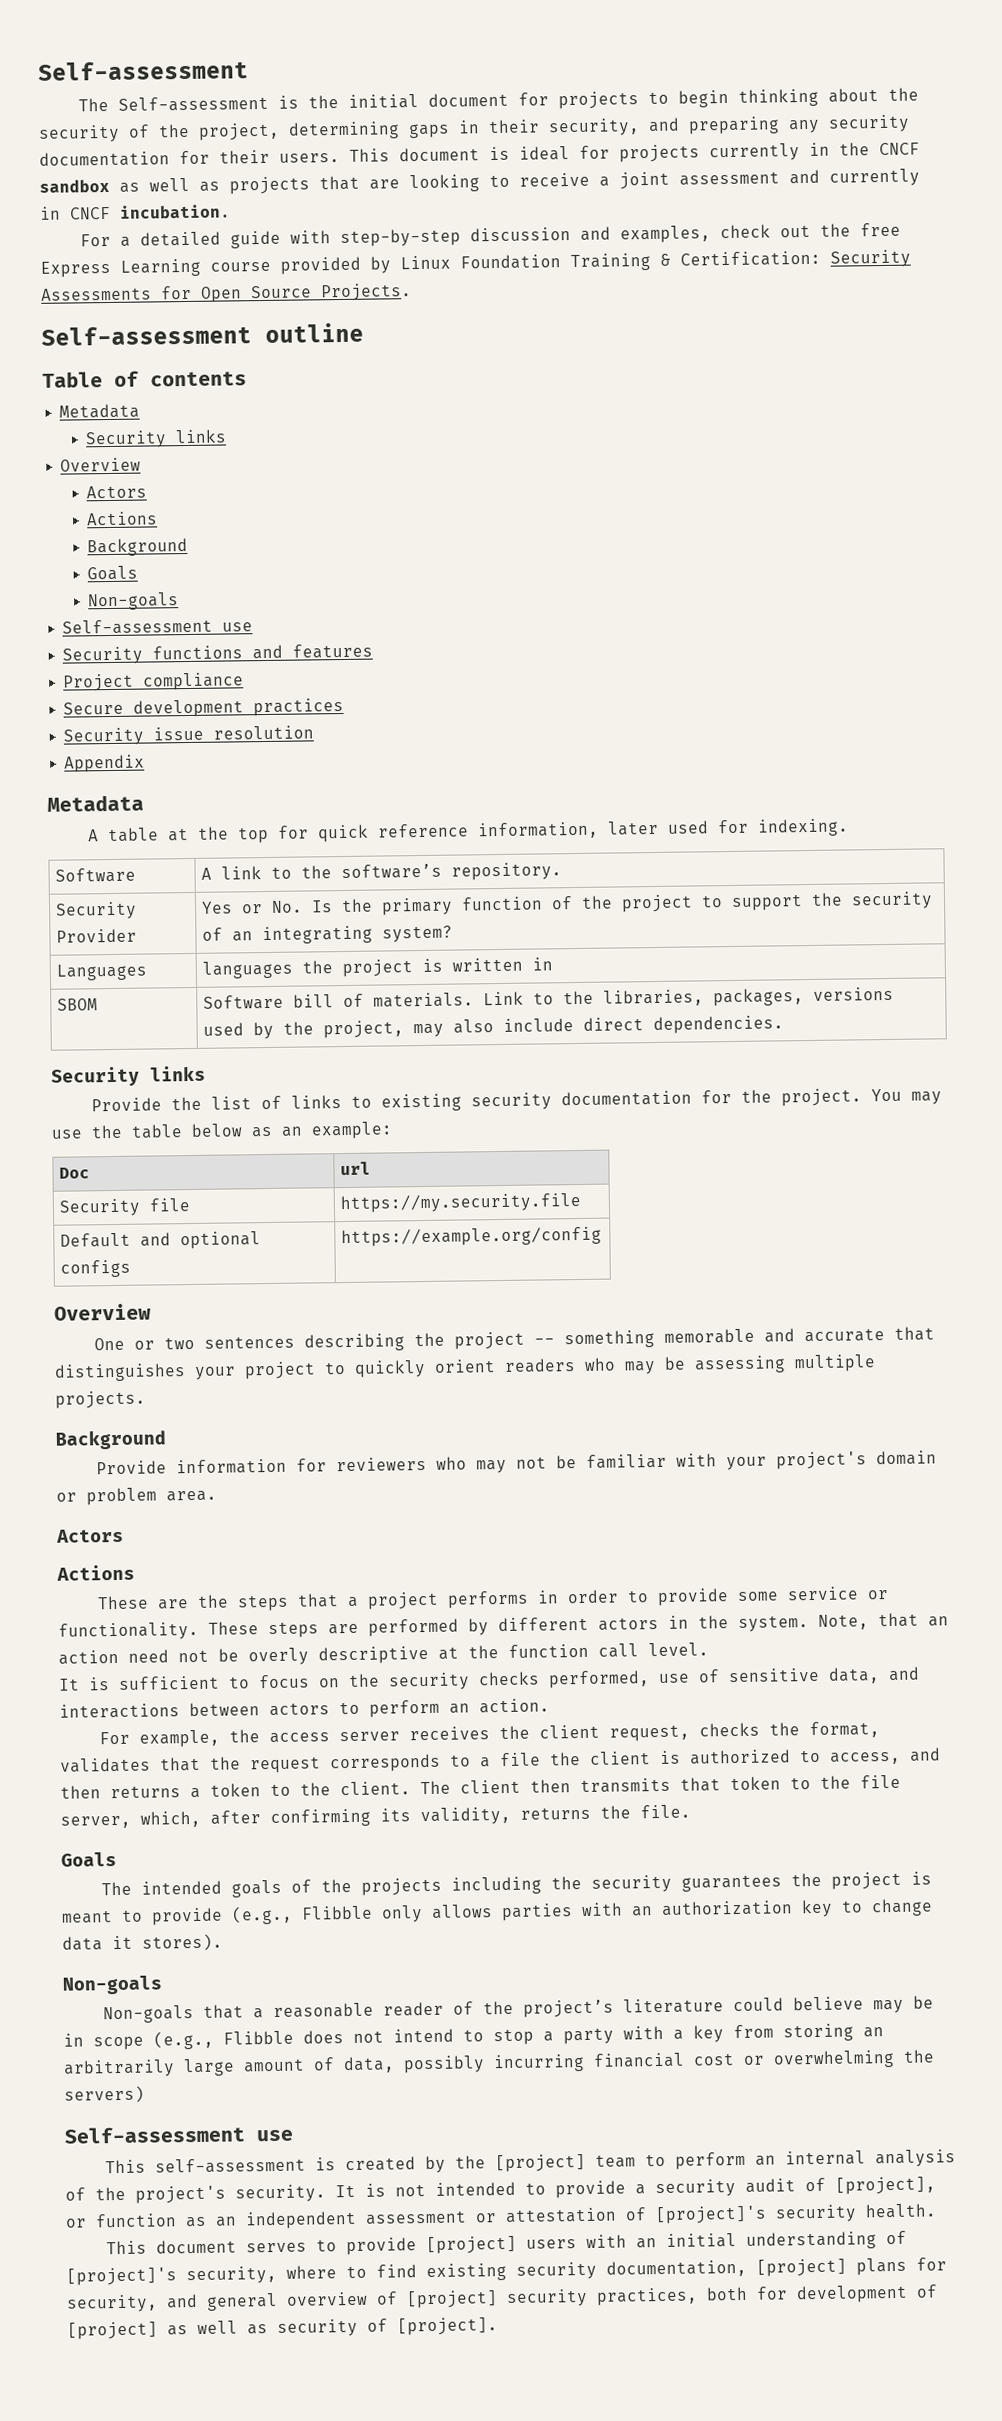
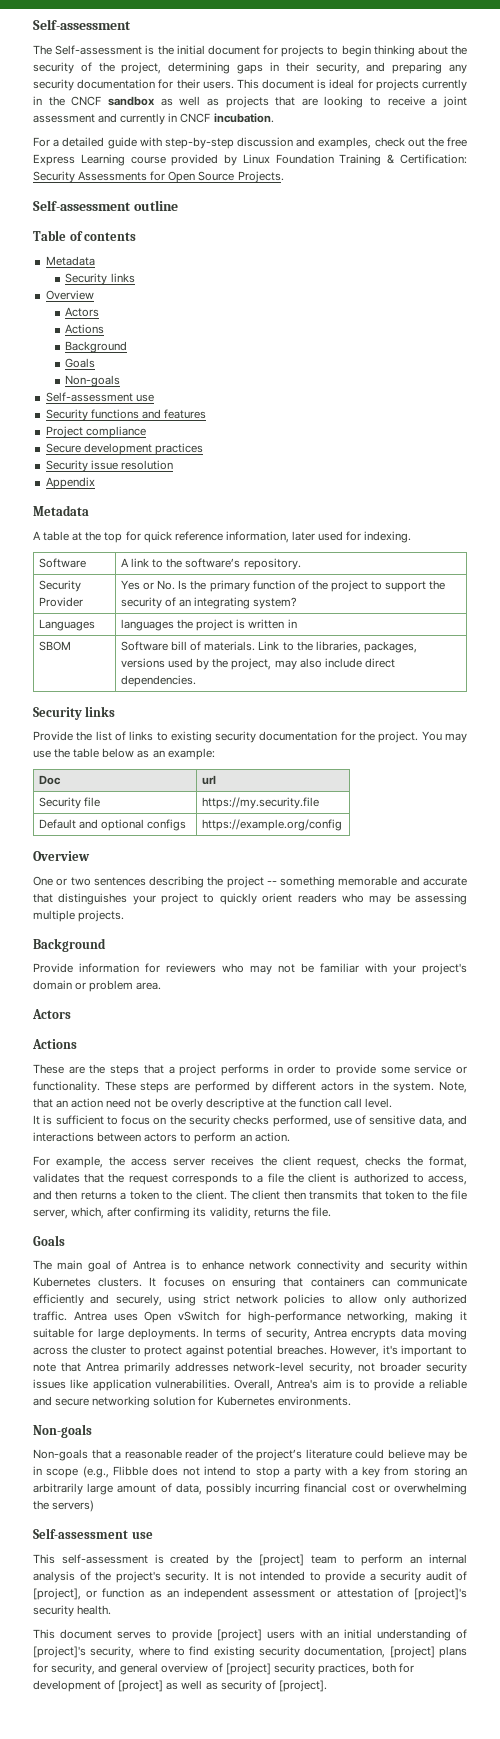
[141,1871,933,1898] [62,1898,933,1926] [62,1933,223,1952] intended goals of the projects including the security guarantees the project is meant to provide (e.g., Flibble only allows parties with an authorization key to change data it stores). -> [57,1260,467,1272] [33,1277,468,1289] [33,1294,467,1306] [33,1311,467,1323] [33,1328,467,1340] [33,1345,467,1357] [33,1362,467,1374] [33,1379,467,1391] [33,1396,351,1408] main goal of Antrea is to enhance network connectivity and security within Kubernetes clusters. It focuses on ensuring that containers can communicate efficiently and securely, using strict network policies to allow only authorized traffic. Antrea uses Open vSwitch for high-performance networking, making it suitable for large deployments. In terms of security, Antrea encrypts data moving across the cluster to protect against potential breaches. However, it's important to note that Antrea primarily addresses network-level security, not broader security issues like application vulnerabilities. Overall, Antrea's aim is to provide a reliable and secure networking solution for Kubernetes environments.

